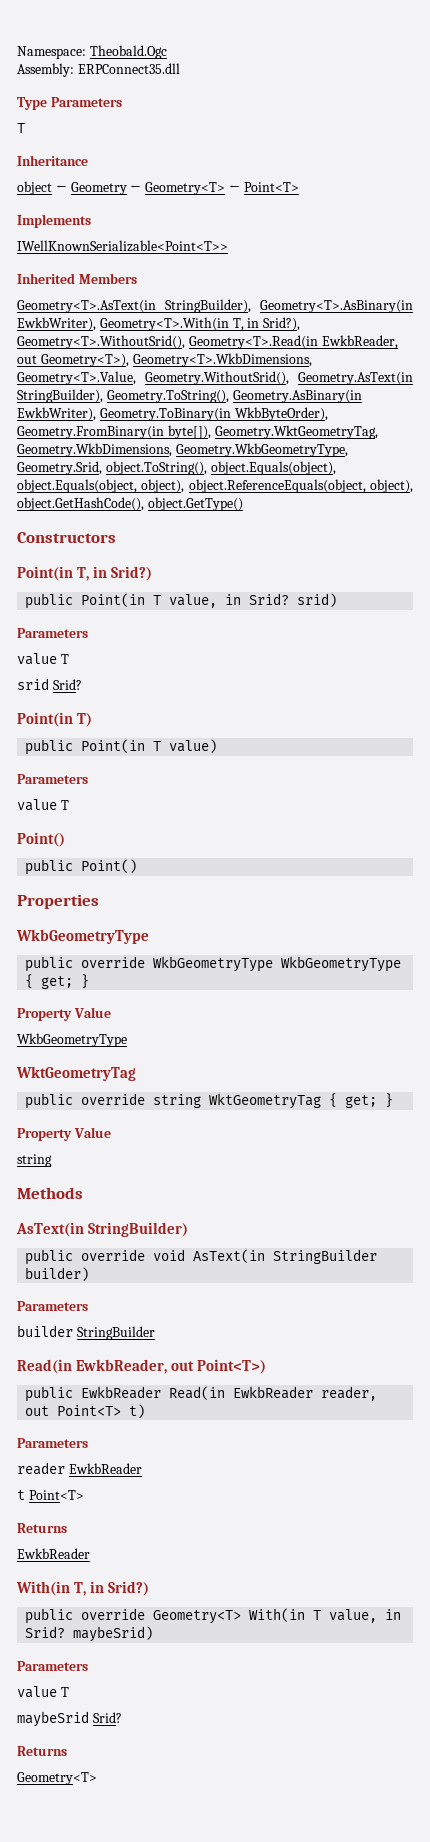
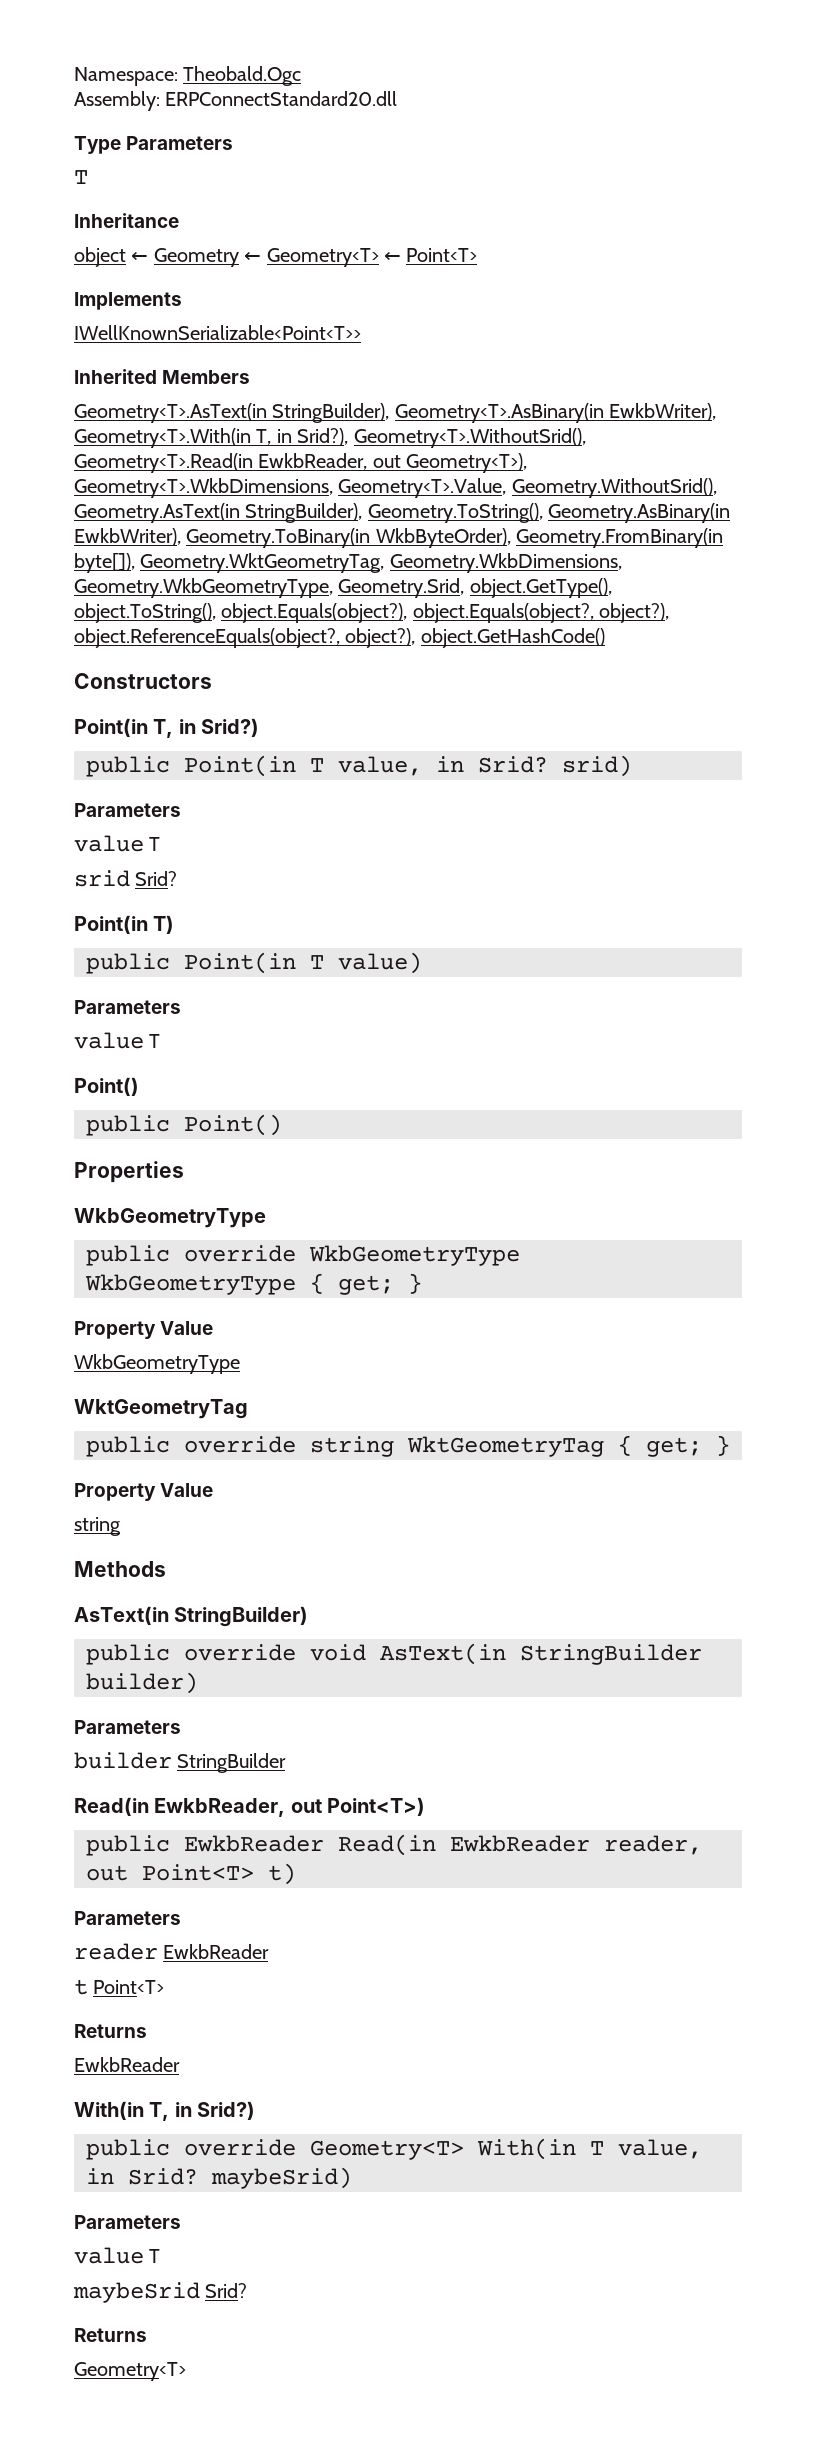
[77,63,180,74] ERPConnect35.dll -> [165,91,398,106] ERPConnectStandard20.dll
[105,461,336,475] [17,479,413,493] [17,497,243,511] object.ToString(), object.Equals(object), object.Equals(object, object), object.ReferenceEquals(object, object), object.GetHashCode(), object.GetType() -> [469,578,612,598] [74,603,670,623] [74,628,605,648] object.GetType(), object.ToString(), object.Equals(object?), object.Equals(object?, object?), object.ReferenceEquals(object?, object?), object.GetHashCode()

